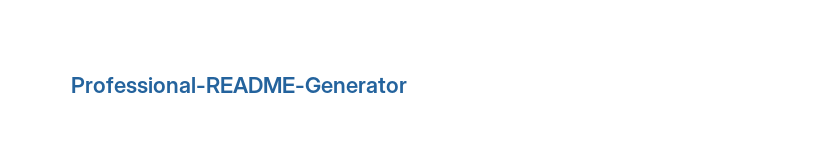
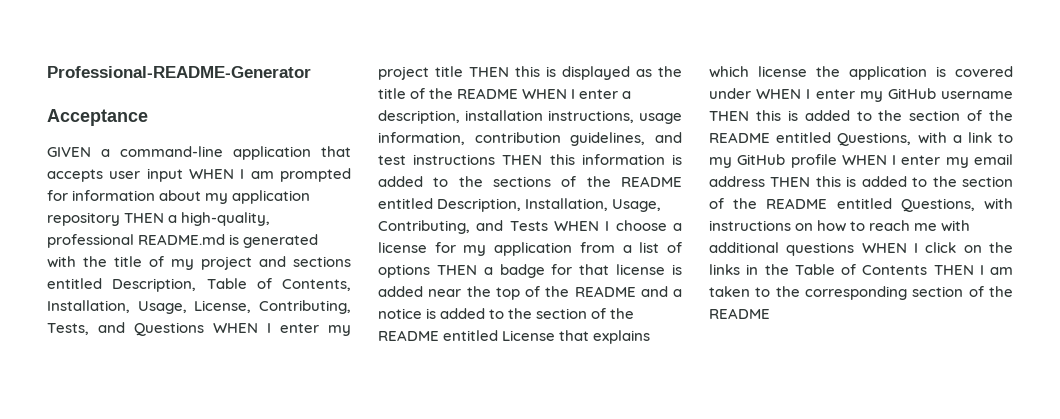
(407, 85) none -> [47,109,148,126] [47,146,351,160] [47,168,351,182] [47,190,311,204] [47,212,271,226] [47,234,319,248] [47,256,351,270] [47,278,351,292] [47,300,352,314] [47,322,351,336] [378,66,682,80] [378,88,632,99] [378,110,682,124] [378,132,682,146] [378,154,682,165] [378,176,682,187] [378,198,662,212] [378,220,682,234] [378,242,682,256] [378,264,682,278] [378,286,682,300] [378,308,635,319] [378,330,651,344] [709,66,1013,80] [709,88,1013,102] [709,110,1013,121] [709,132,1013,146] [709,154,1013,168] [709,176,1013,187] [709,198,1013,212] [709,220,971,232] [709,242,1013,256] [709,264,1013,275] [709,286,1013,300] [709,308,770,319] // Acceptance // GIVEN a command-line application that accepts user input WHEN I am prompted for information about my application repository THEN a high-quality, professional README.md is generated with the title of my project and sections entitled Description, Table of Contents, Installation, Usage, License, Contributing, Tests, and Questions WHEN I enter my project title THEN this is displayed as the title of the README WHEN I enter a description, installation instructions, usage information, contribution guidelines, and test instructions THEN this information is added to the sections of the README entitled Description, Installation, Usage, Contributing, and Tests WHEN I choose a license for my application from a list of options THEN a badge for that license is added near the top of the README and a notice is added to the section of the README entitled License that explains which license the application is covered under WHEN I enter my GitHub username THEN this is added to the section of the README entitled Questions, with a link to my GitHub profile WHEN I enter my email address THEN this is added to the section of the README entitled Questions, with instructions on how to reach me with additional questions WHEN I click on the links in the Table of Contents THEN I am taken to the corresponding section of the README

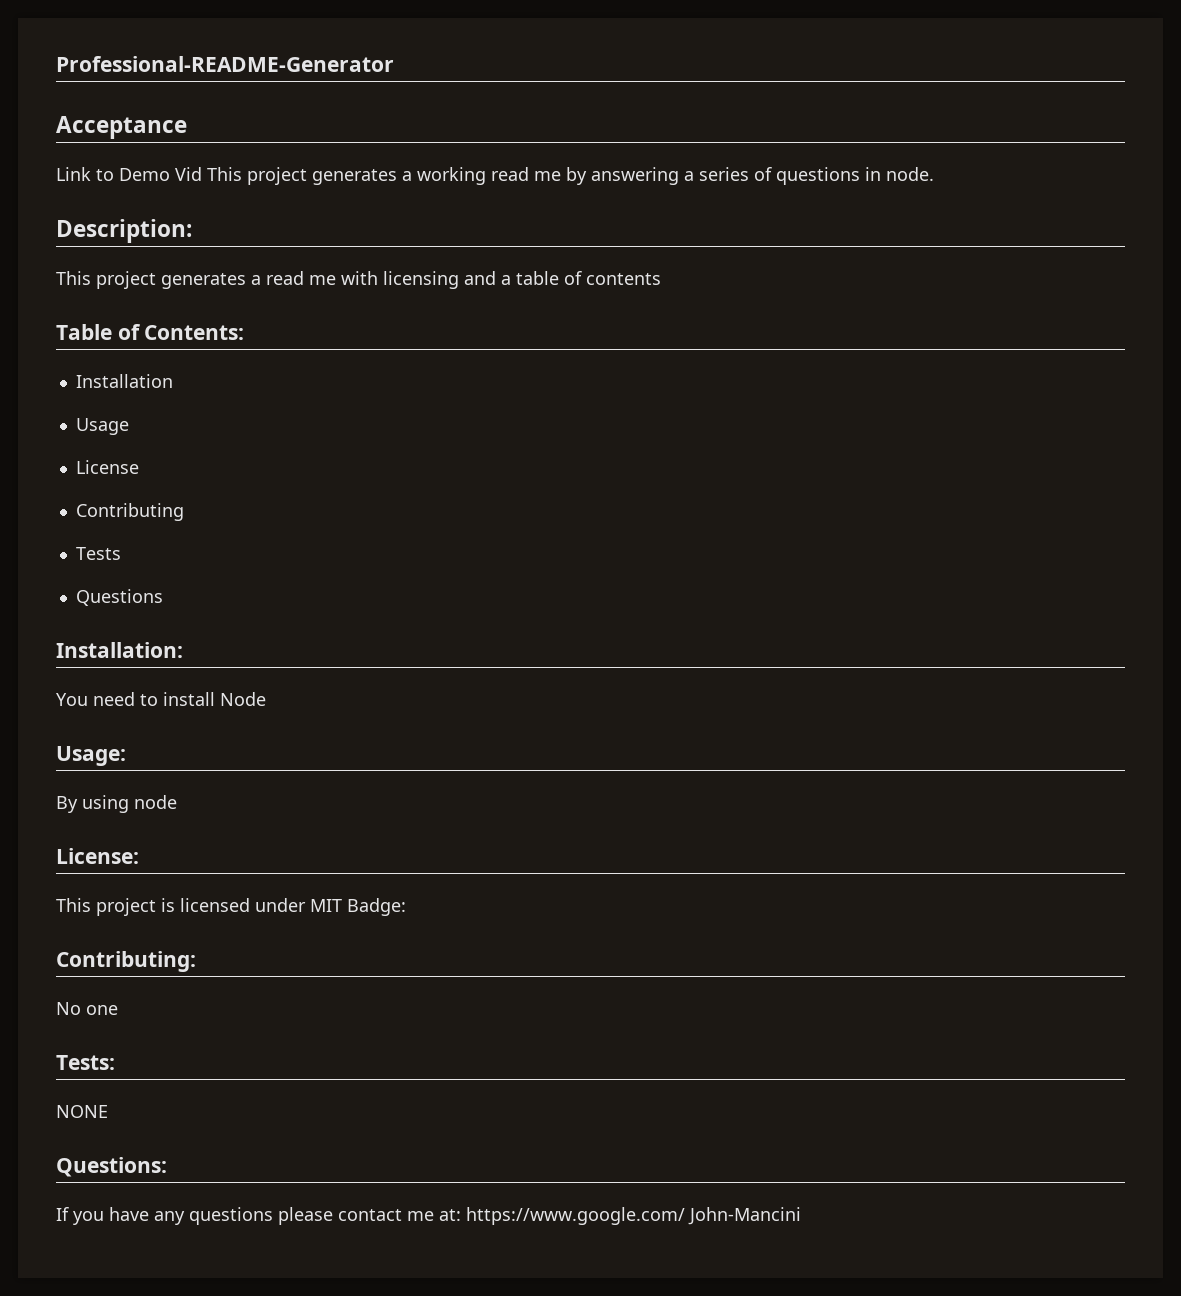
[47,146,351,160] [47,168,351,182] [47,190,311,204] [47,212,271,226] [47,234,319,248] [47,256,351,270] [47,278,351,292] [47,300,352,314] [47,322,351,336] [378,66,682,80] [378,88,632,99] [378,110,682,124] [378,132,682,146] [378,154,682,165] [378,176,682,187] [378,198,662,212] [378,220,682,234] [378,242,682,256] [378,264,682,278] [378,286,682,300] [378,308,635,319] [378,330,651,344] [709,66,1013,80] [709,88,1013,102] [709,110,1013,121] [709,132,1013,146] [709,154,1013,168] [709,176,1013,187] [709,198,1013,212] [709,220,971,232] [709,242,1013,256] [709,264,1013,275] [709,286,1013,300] [709,308,770,319] GIVEN a command-line application that accepts user input WHEN I am prompted for information about my application repository THEN a high-quality, professional README.md is generated with the title of my project and sections entitled Description, Table of Contents, Installation, Usage, License, Contributing, Tests, and Questions WHEN I enter my project title THEN this is displayed as the title of the README WHEN I enter a description, installation instructions, usage information, contribution guidelines, and test instructions THEN this information is added to the sections of the README entitled Description, Installation, Usage, Contributing, and Tests WHEN I choose a license for my application from a list of options THEN a badge for that license is added near the top of the README and a notice is added to the section of the README entitled License that explains which license the application is covered under WHEN I enter my GitHub username THEN this is added to the section of the README entitled Questions, with a link to my GitHub profile WHEN I enter my email address THEN this is added to the section of the README entitled Questions, with instructions on how to reach me with additional questions WHEN I click on the links in the Table of Contents THEN I am taken to the corresponding section of the README -> [56,167,934,185] [56,219,192,243] [56,271,661,289] [56,324,245,340] [75,374,173,388] [75,418,129,435] [75,460,139,474] [75,503,184,521] [75,547,121,560] [75,589,163,606] [56,642,183,658] [56,692,266,706] [56,746,126,766] [56,795,177,813] [56,848,139,864] [56,898,406,916] [56,951,196,972] [56,1002,118,1015] [56,1055,115,1070] [56,1105,108,1118] [56,1157,167,1177] [56,1207,801,1225] Link to Demo Vid This project generates a working read me by answering a series of questions in node. // Description: // This project generates a read me with licensing and a table of contents // Table of Contents: // Installation // Usage // License // Contributing // Tests // Questions // Installation: // You need to install Node // Usage: // By using node // License: // This project is licensed under MIT Badge: // Contributing: // No one // Tests: // NONE // Questions: // If you have any questions please contact me at: https://www.google.com/ John-Mancini

